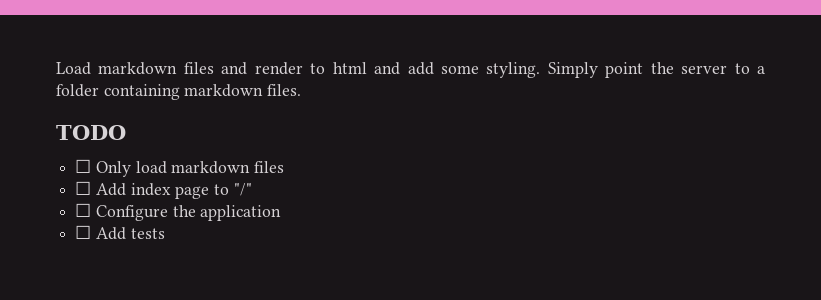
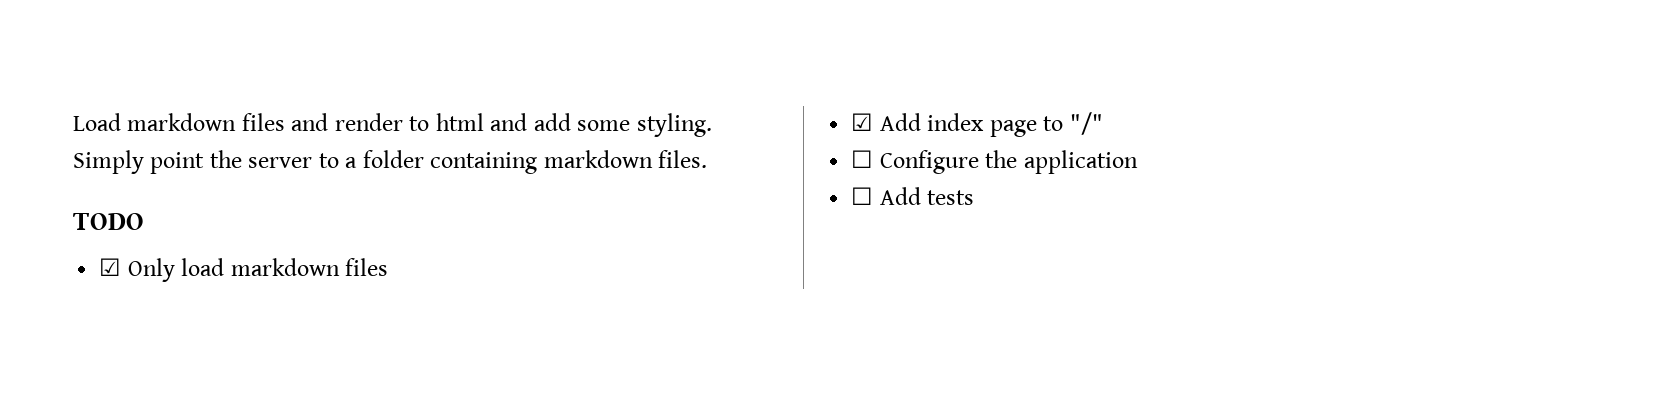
[75,159,92,173] ☐ -> [99,258,122,276] ☑
[75,181,92,195] ☐ -> [851,113,874,131] ☑

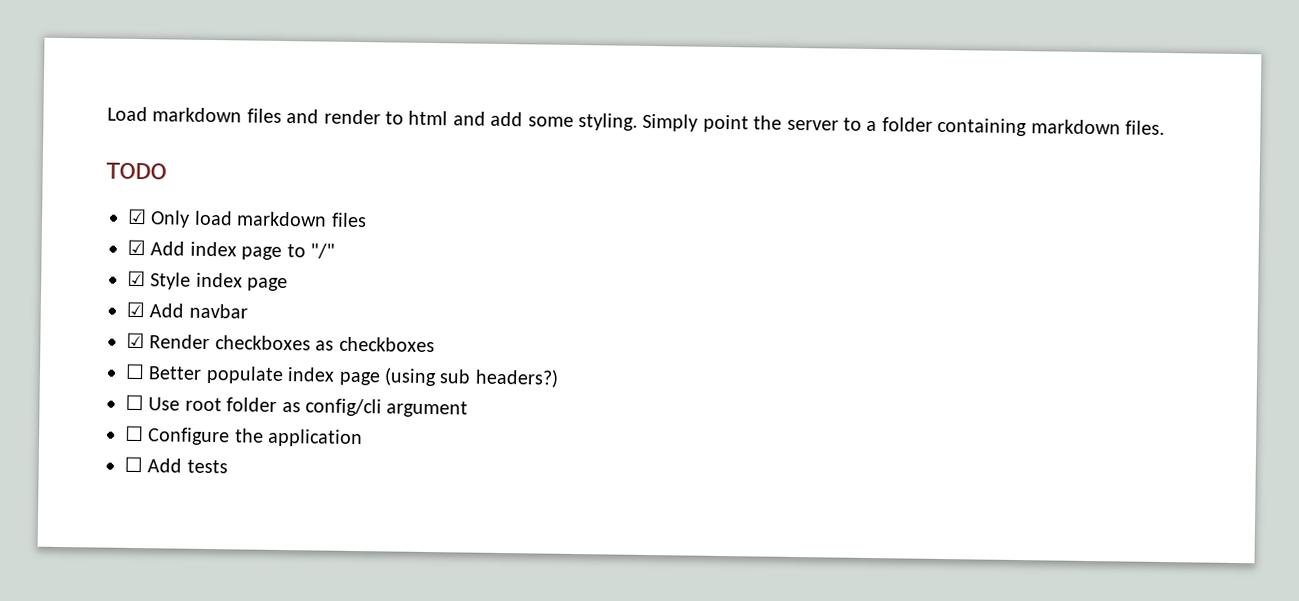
(1103, 123) none -> [127,270,289,292] [126,301,248,319] [126,332,435,353] [125,363,559,388] [125,394,469,418] // ☑ Style index page // ☑ Add navbar // ☑ Render checkboxes as checkboxes // ☐ Better populate index page (using sub headers?) // ☐ Use root folder as config/cli argument

